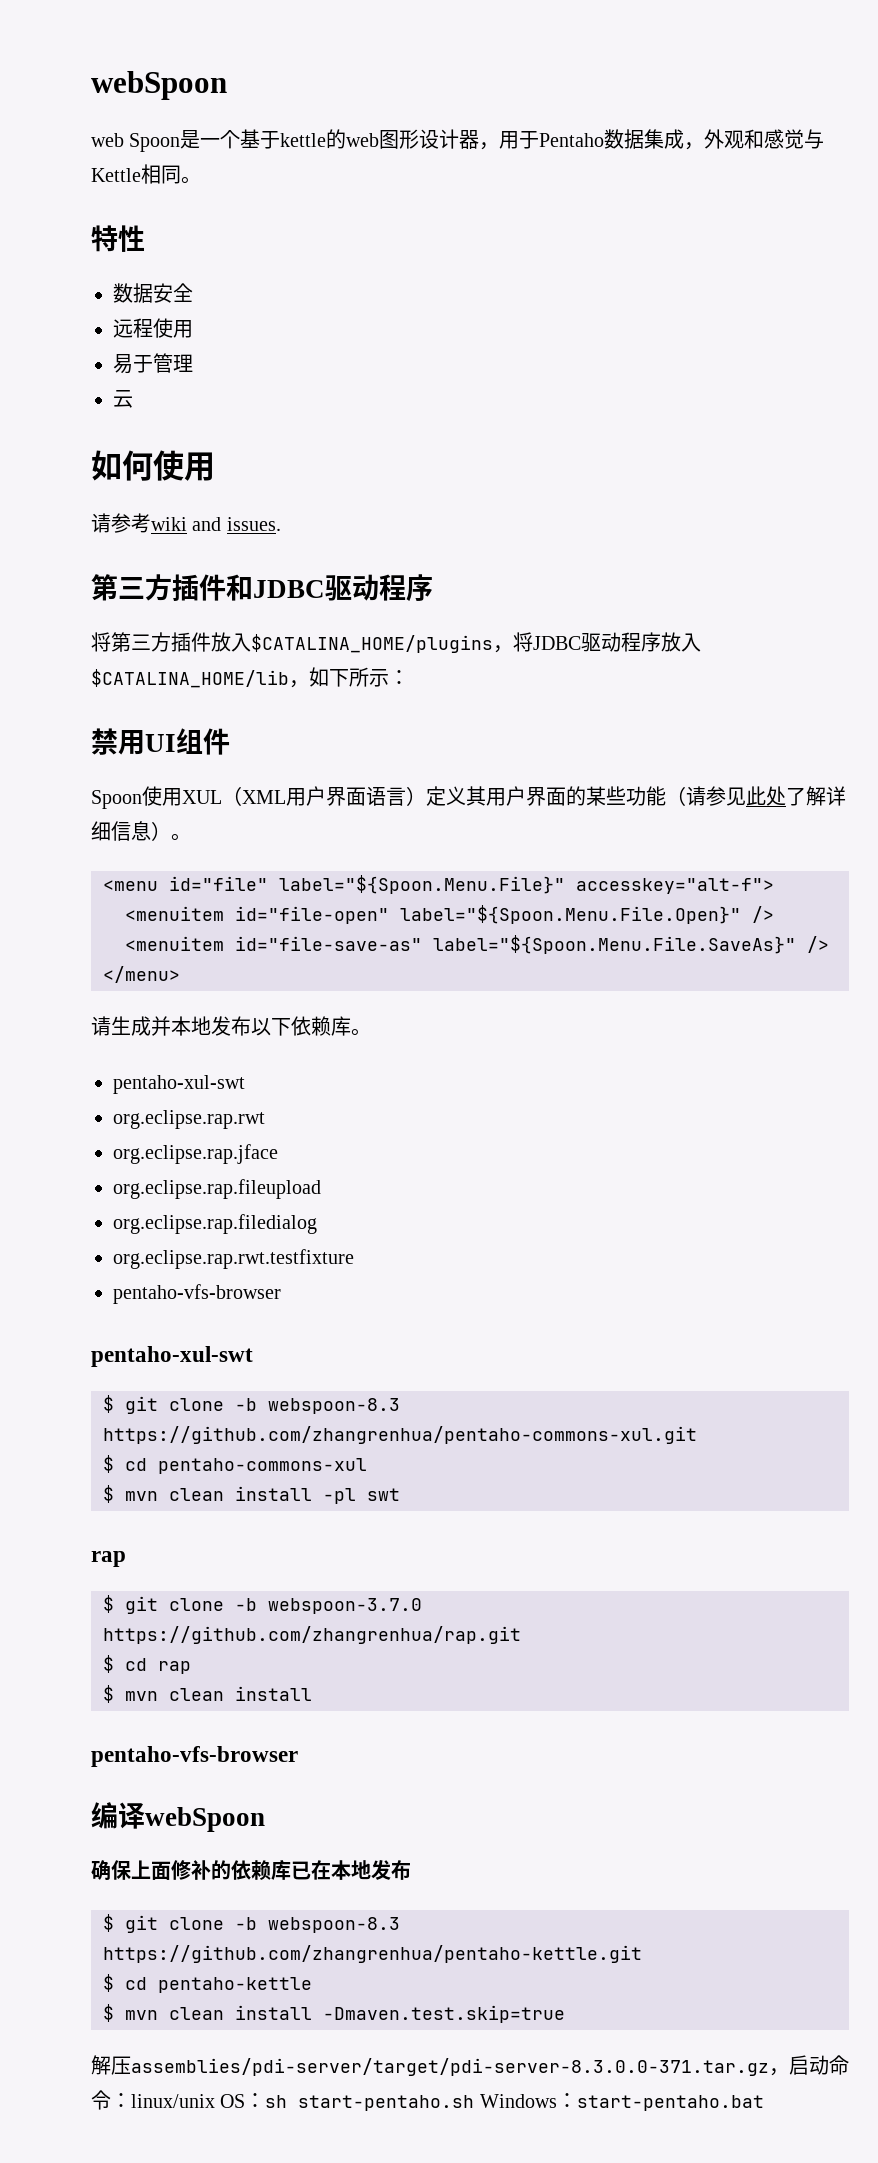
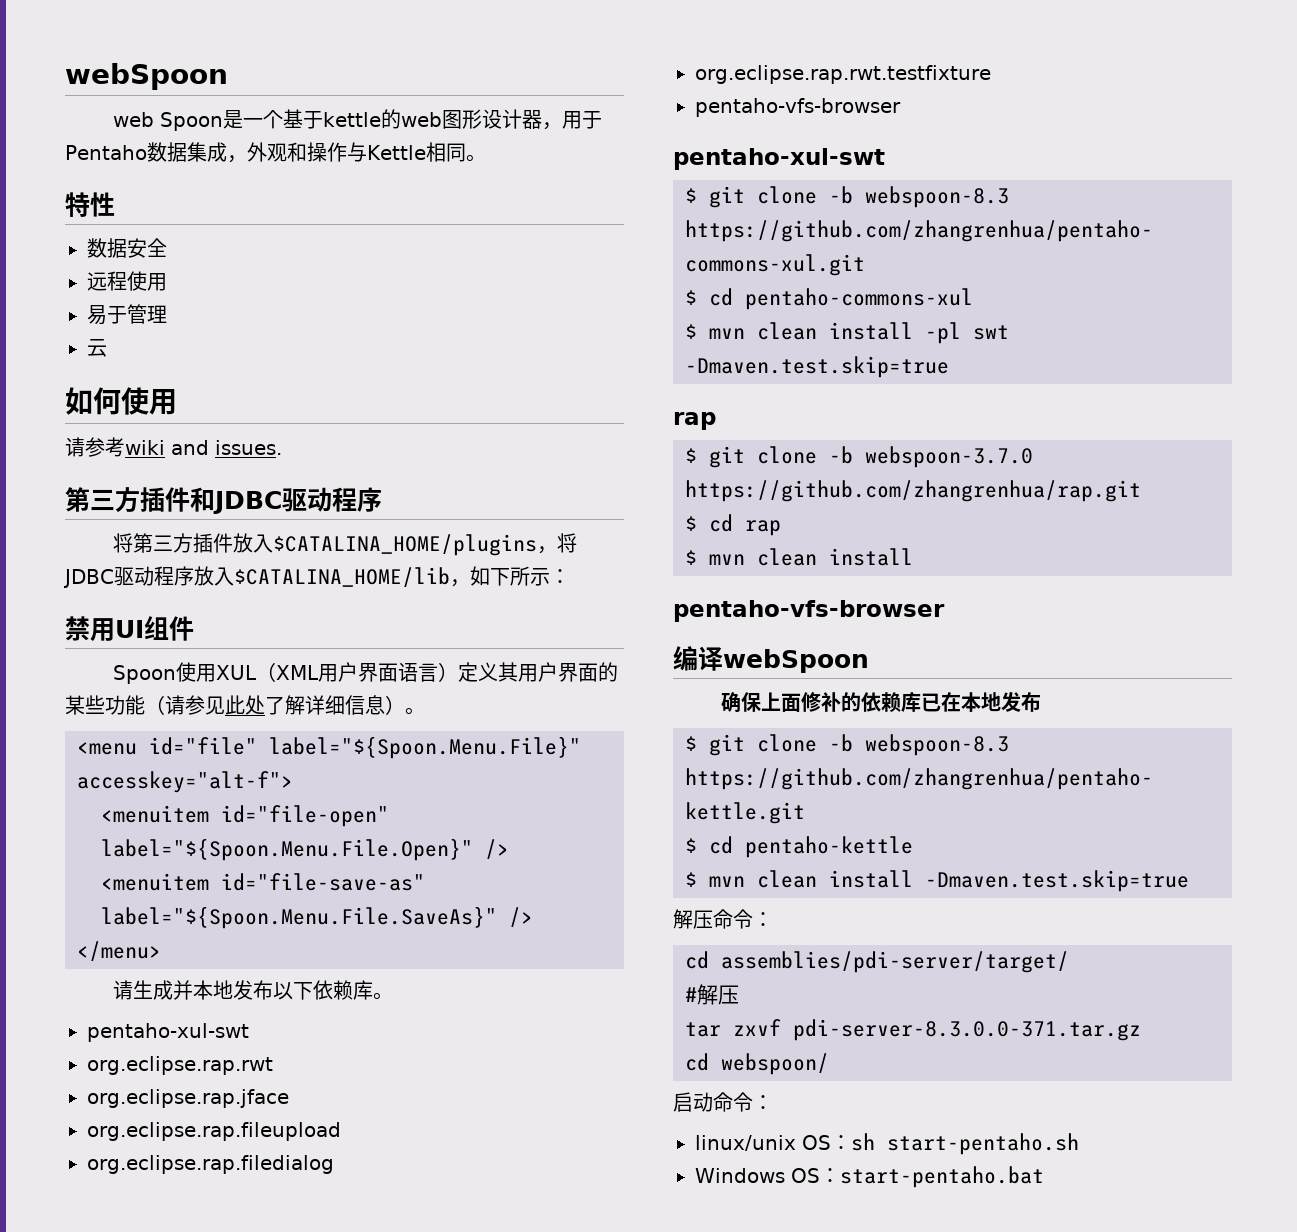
[764,129,805,149] 感觉 -> [306,142,347,162] 操作
(400, 1494) none -> [685,356,949,378] -Dmaven.test.skip=true
[131,2058,789,2076] assemblies/pdi-server/target/pdi-server-8.3.0.0-371.tar.gz， -> [713,909,773,929] [685,951,1069,973] [685,984,739,1005] [685,1019,1141,1041] [685,1053,829,1075] 命令： // cd assemblies/pdi-server/target/ // #解压 // tar zxvf pdi-server-8.3.0.0-371.tar.gz // cd webspoon/ //
(131, 2100) none -> (773, 1102) //
[479,2094,557,2108] Windows -> [695,1168,820,1183] // Windows OS

